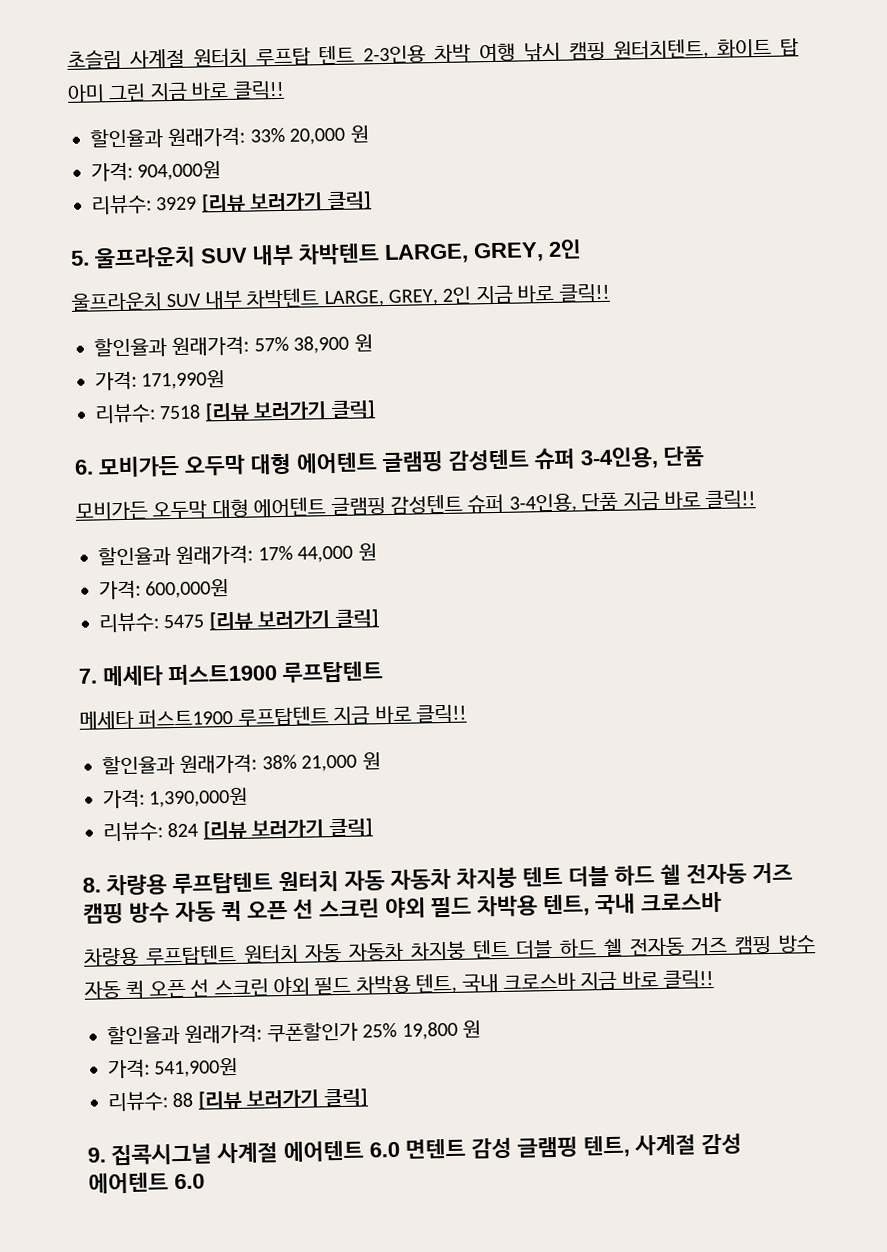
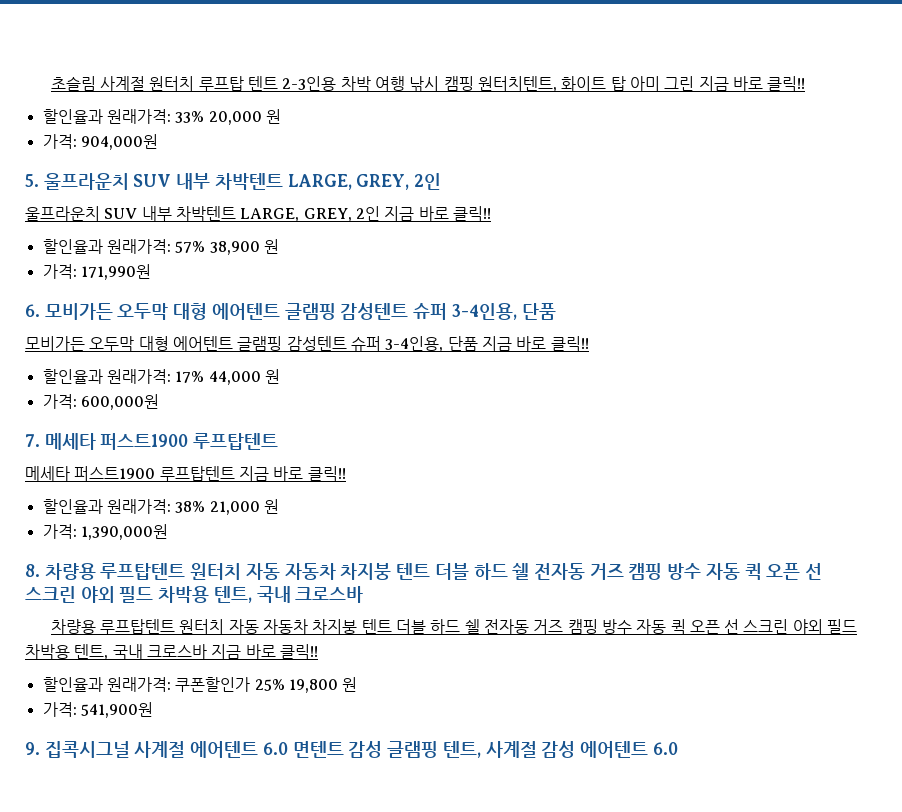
[91,191,372,215] // 리뷰수: 3929 [리뷰 보러가기 클릭] -> (158, 142) none
[95,400,376,424] // 리뷰수: 7518 [리뷰 보러가기 클릭] -> (151, 272) none
[99,609,380,633] // 리뷰수: 5475 [리뷰 보러가기 클릭] -> (159, 402) none
[103,818,373,842] // 리뷰수: 824 [리뷰 보러가기 클릭] -> (168, 532) none
[108,1088,368,1112] // 리뷰수: 88 [리뷰 보러가기 클릭] -> (153, 710) none

